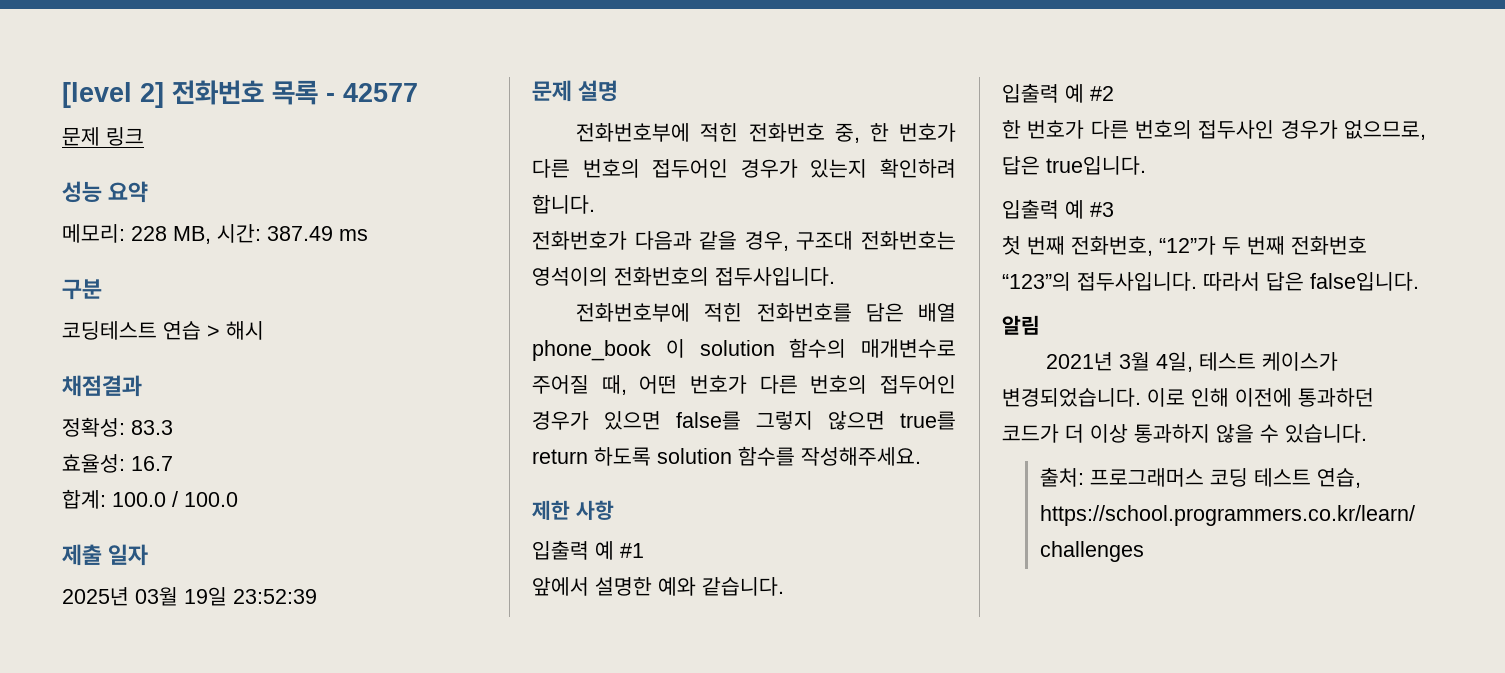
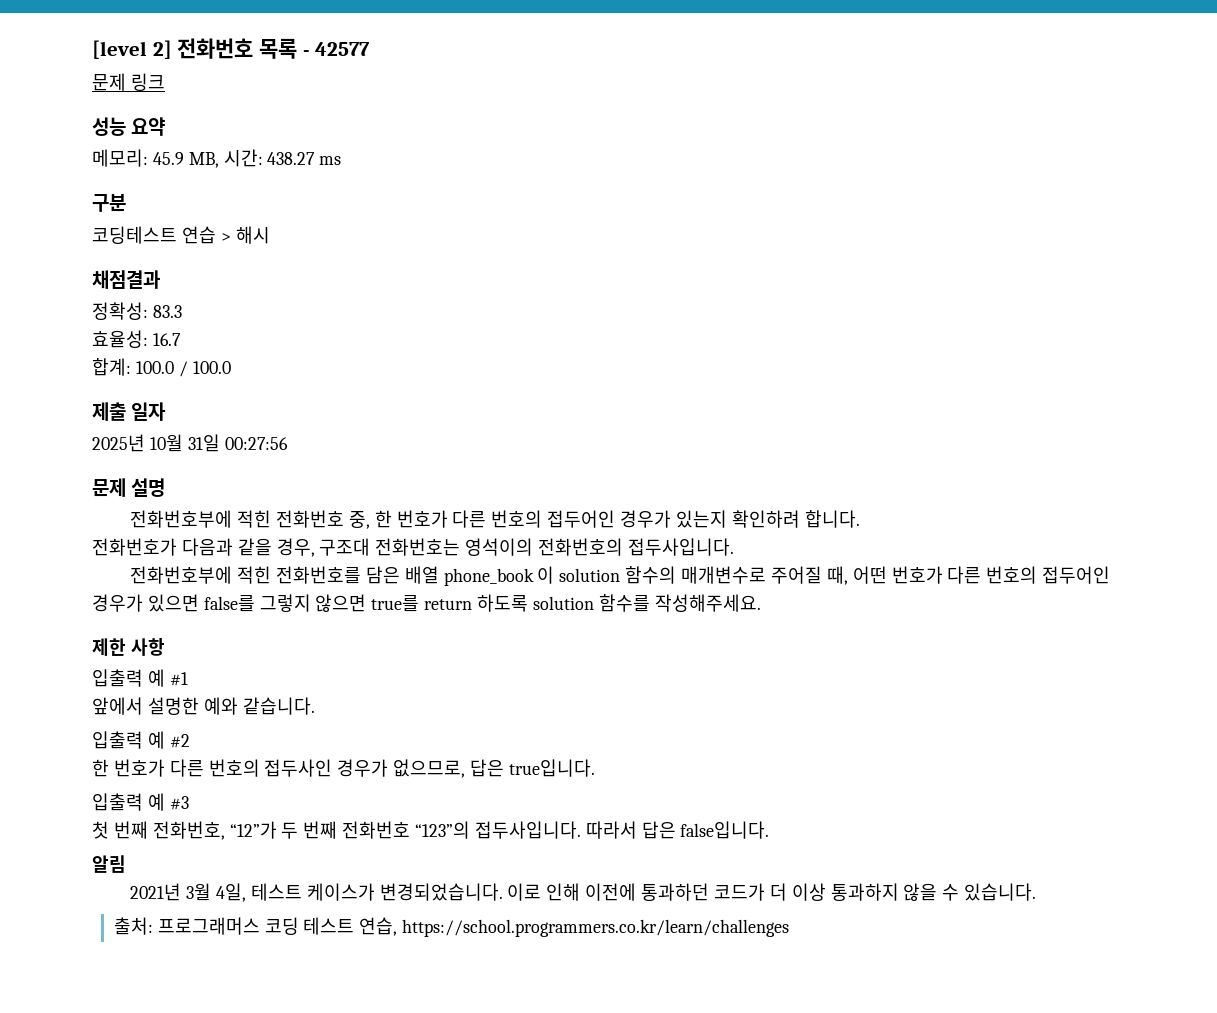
[131,226,167,241] 228 -> [152,152,184,165] 45.9
[267,226,333,241] 387.49 -> [267,152,316,165] 438.27
[135,587,317,606] 03월 19일 23:52:39 -> [149,434,288,452] 10월 31일 00:27:56

